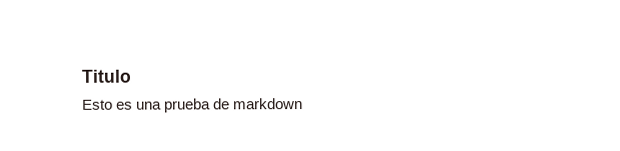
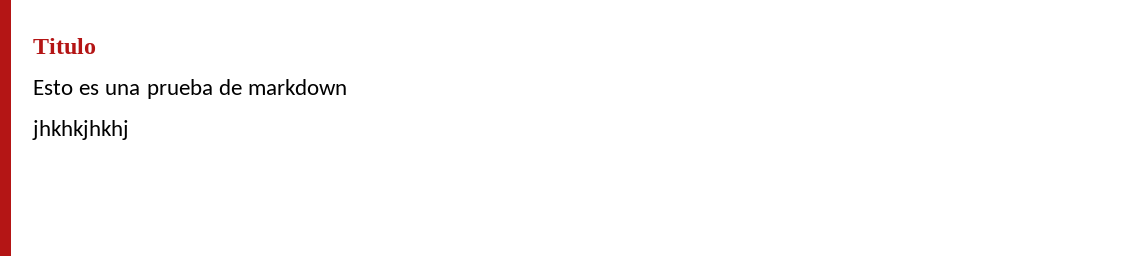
(304, 104) none -> [32,120,129,140] // jhkhkjhkhj

